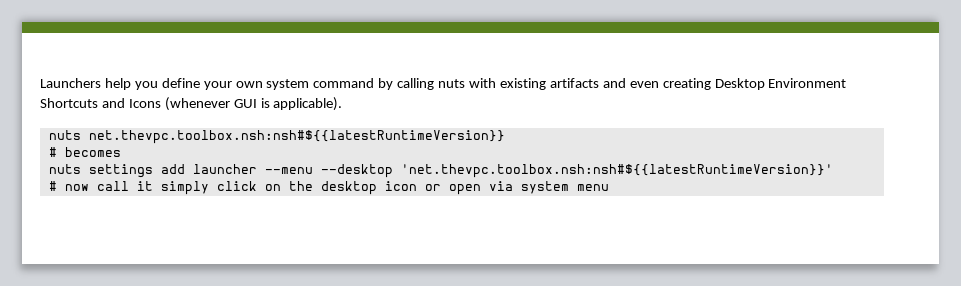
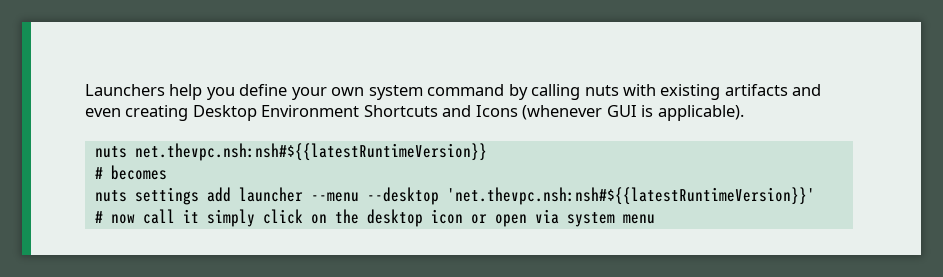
[88,130,505,144] net.thevpc.toolbox.nsh:nsh#${{latestRuntimeVersion}} -> [134,143,487,161] net.thevpc.nsh:nsh#${{latestRuntimeVersion}}
[400,164,833,178] 'net.thevpc.toolbox.nsh:nsh#${{latestRuntimeVersion}}' -> [446,187,815,205] 'net.thevpc.nsh:nsh#${{latestRuntimeVersion}}'

